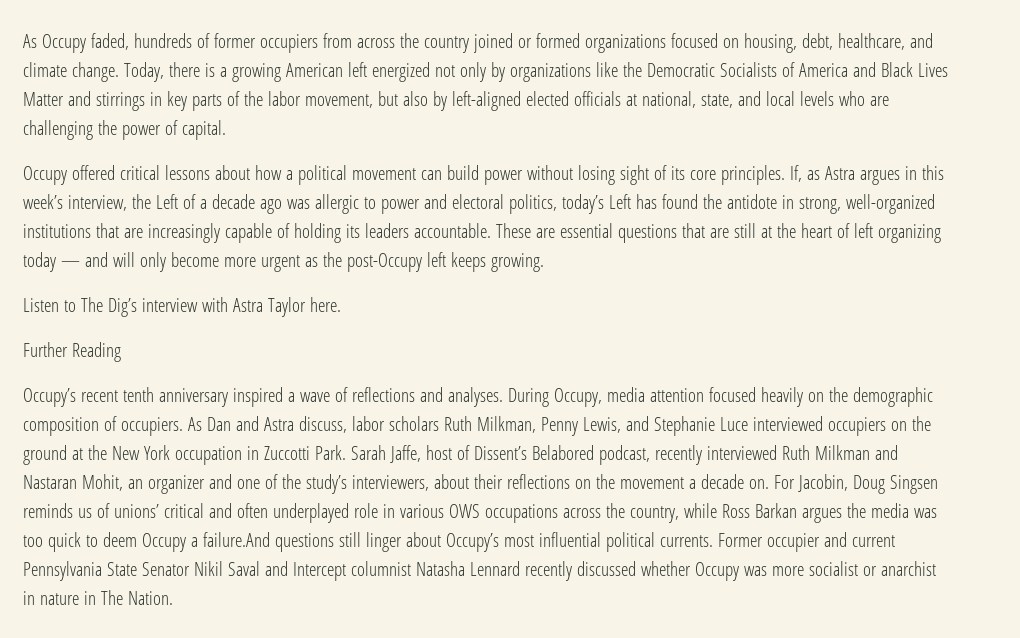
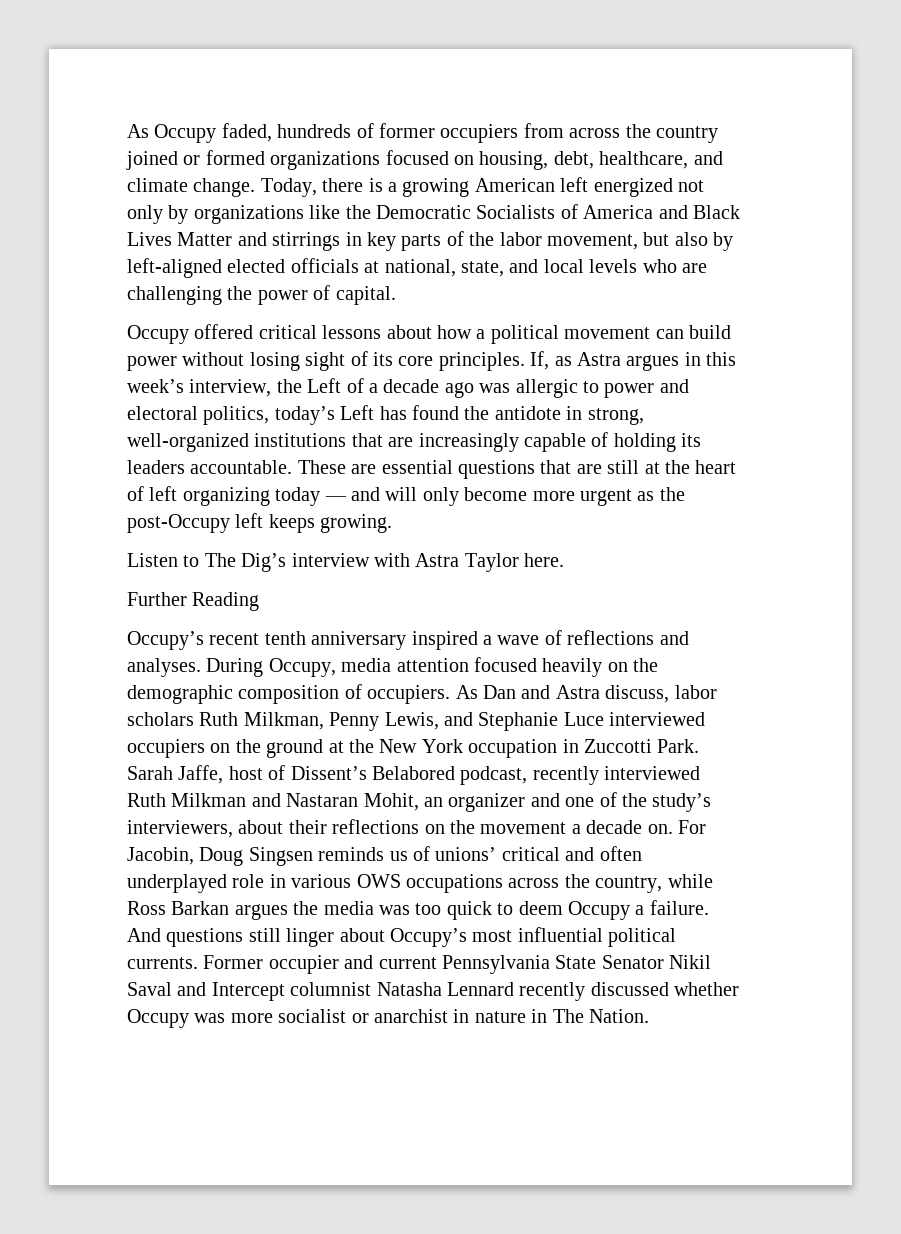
[202,532,270,547] failure.And -> [649,900,709,915] [127,928,161,942] failure. And

